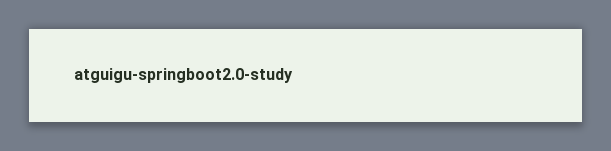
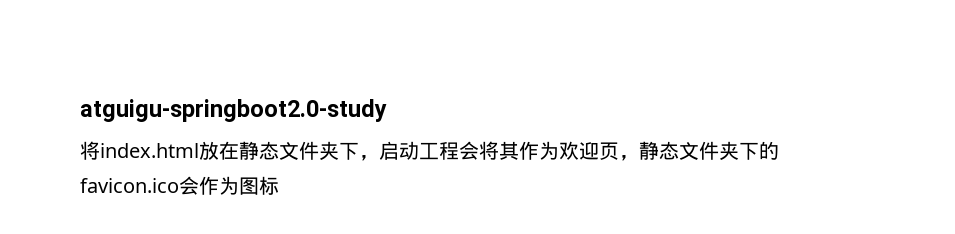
(293, 75) none -> [80,141,779,161] [80,176,279,195] // 将index.html放在静态文件夹下，启动工程会将其作为欢迎页，静态文件夹下的favicon.ico会作为图标

